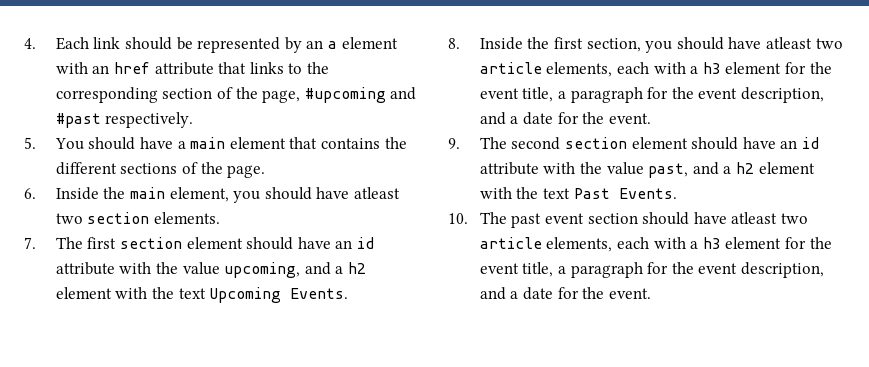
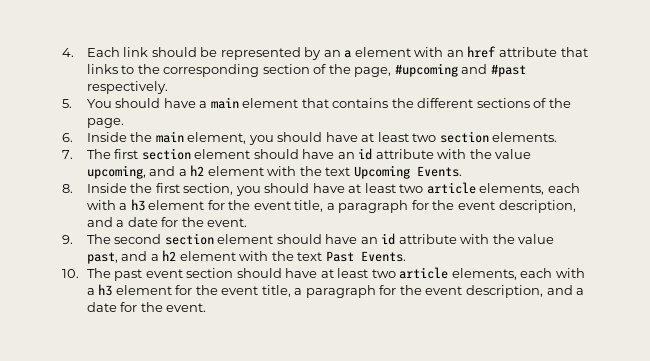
[353,187,400,199] atleast -> [361,132,409,142] at least
[765,37,812,49] atleast -> [348,183,396,193] at least
[731,212,778,224] atleast -> [320,268,369,278] at least

